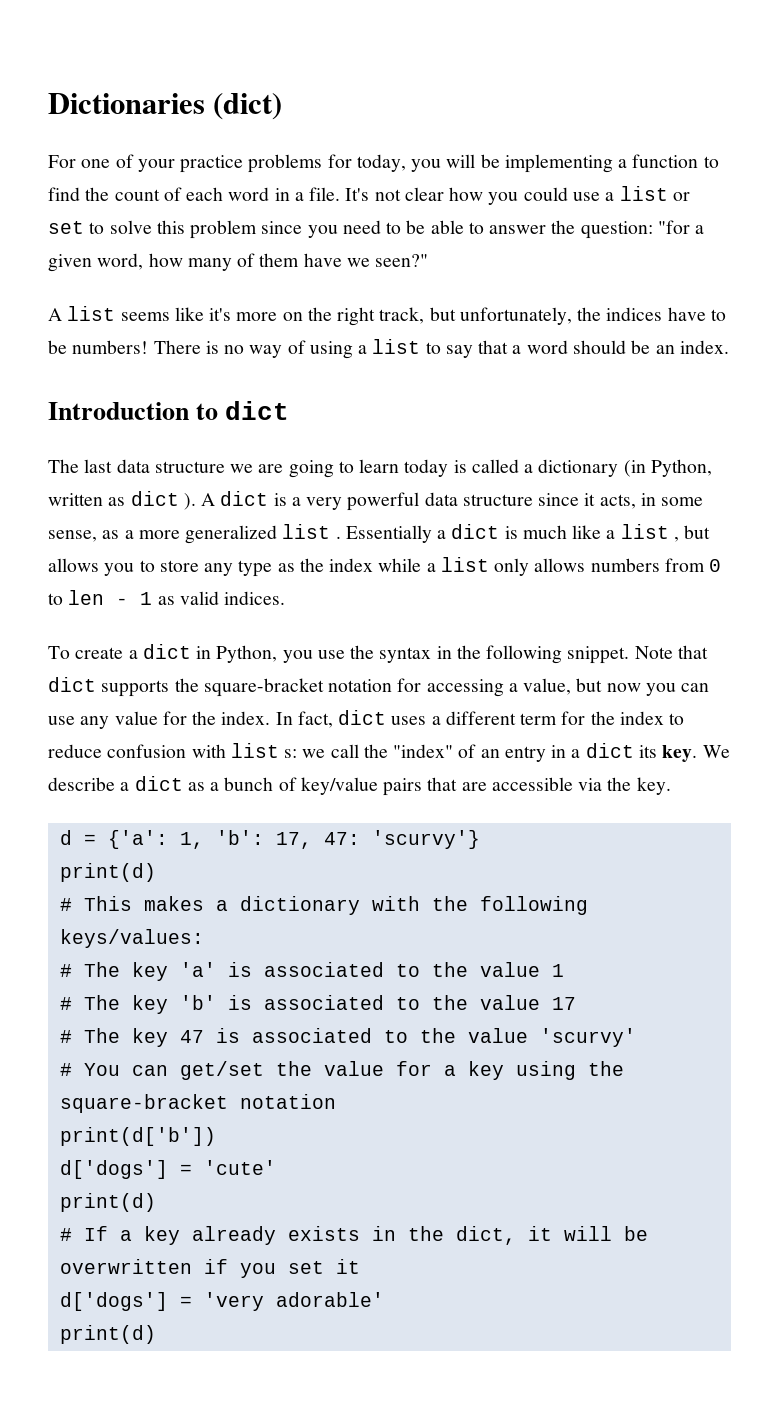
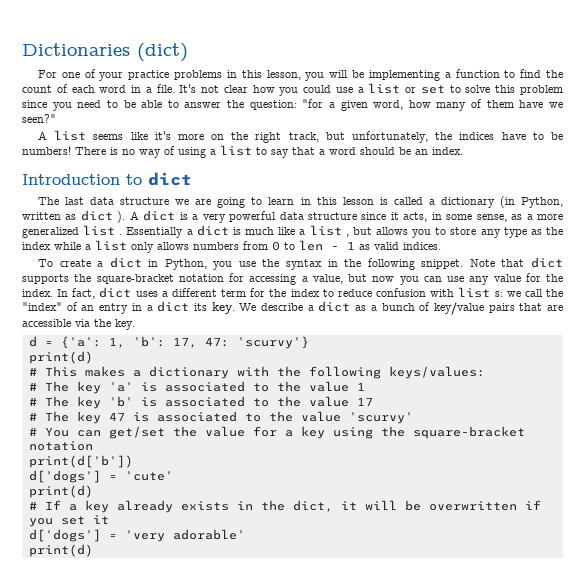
[327,154,406,172] for today, -> [226,70,301,80] in this lesson,
[404,459,449,477] today -> [300,197,374,205] in this lesson

